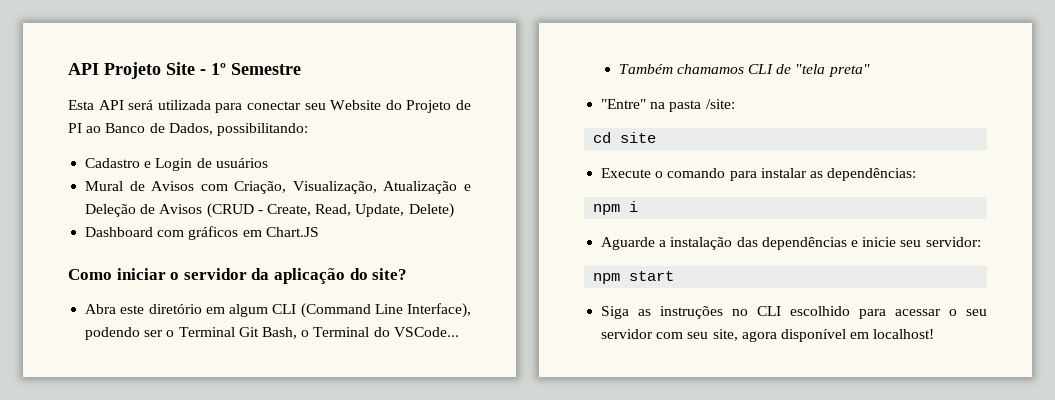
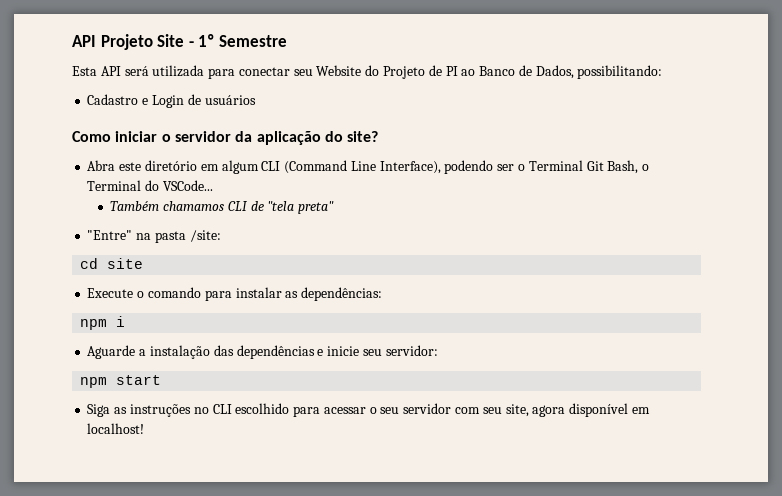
[85,181,471,194] [85,203,454,218] [85,226,319,240] // Mural de Avisos com Criação, Visualização, Atualização e Deleção de Avisos (CRUD - Create, Read, Update, Delete) // Dashboard com gráficos em Chart.JS -> (256, 100) none

